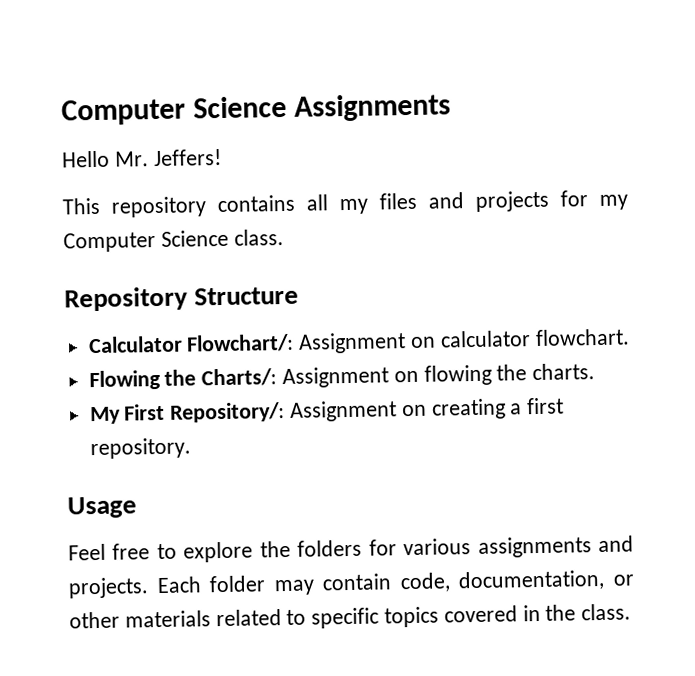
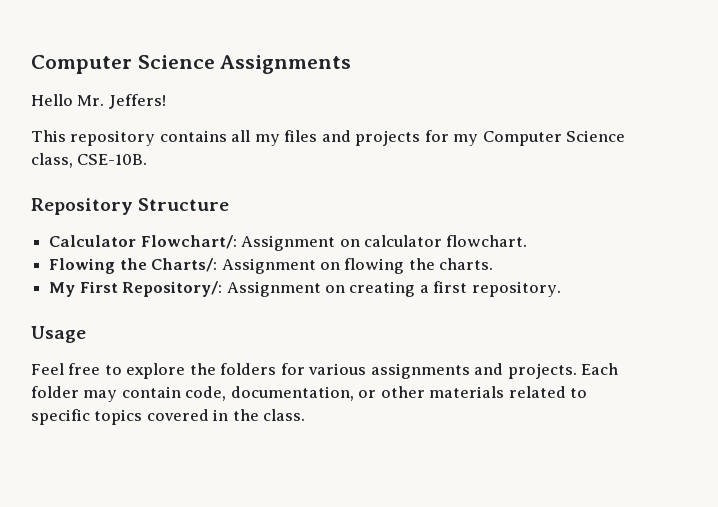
[233,229,284,246] class. -> [31,153,148,168] class, CSE-10B.

